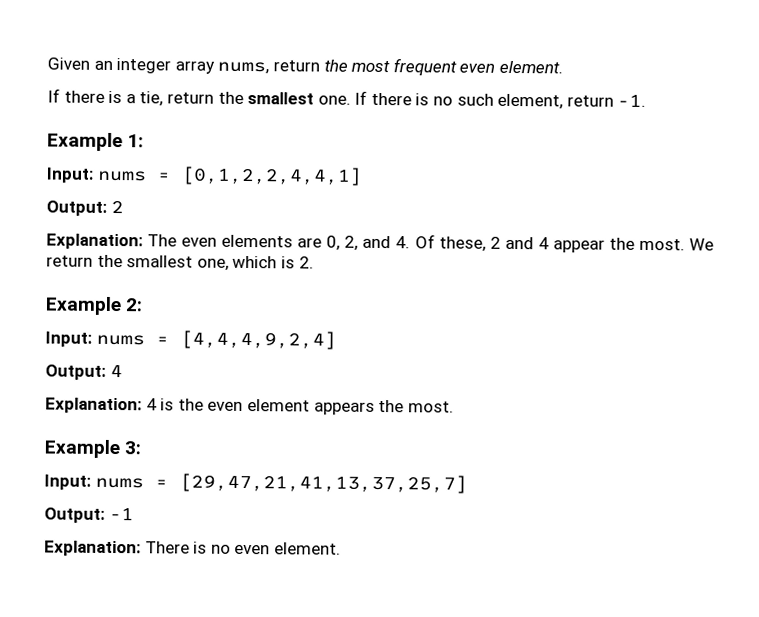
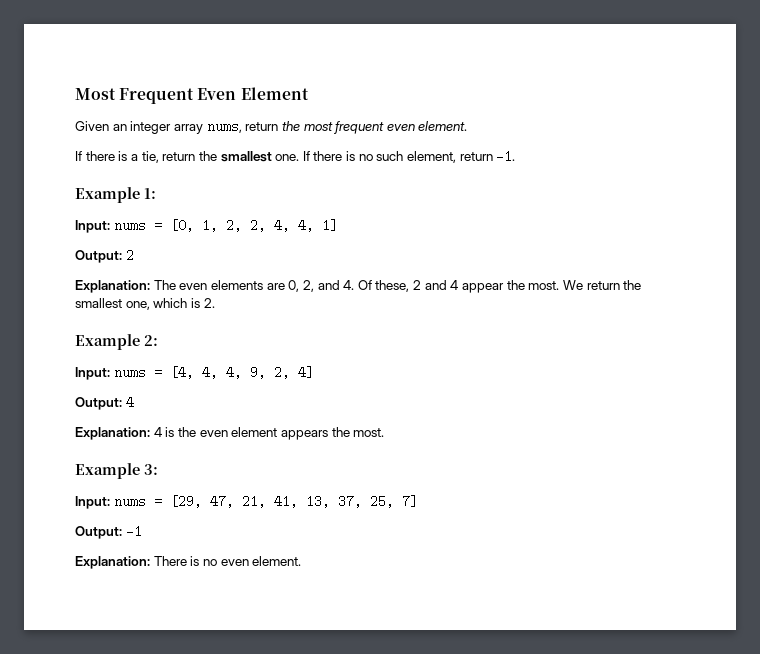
(47, 63) none -> [75,87,309,104] Most Frequent Even Element //
[180,166,363,186] [0,1,2,2,4,4,1] -> [169,219,338,232] [0, 1, 2, 2, 4, 4, 1]
[179,330,337,350] [4,4,4,9,2,4] -> [169,366,314,379] [4, 4, 4, 9, 2, 4]
[178,473,468,494] [29,47,21,41,13,37,25,7] -> [169,495,418,508] [29, 47, 21, 41, 13, 37, 25, 7]

